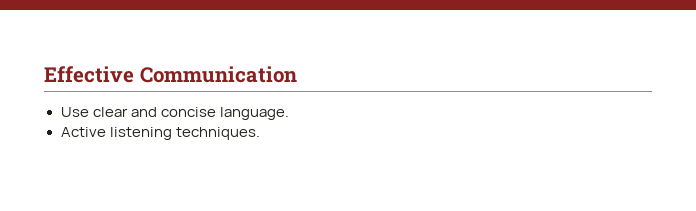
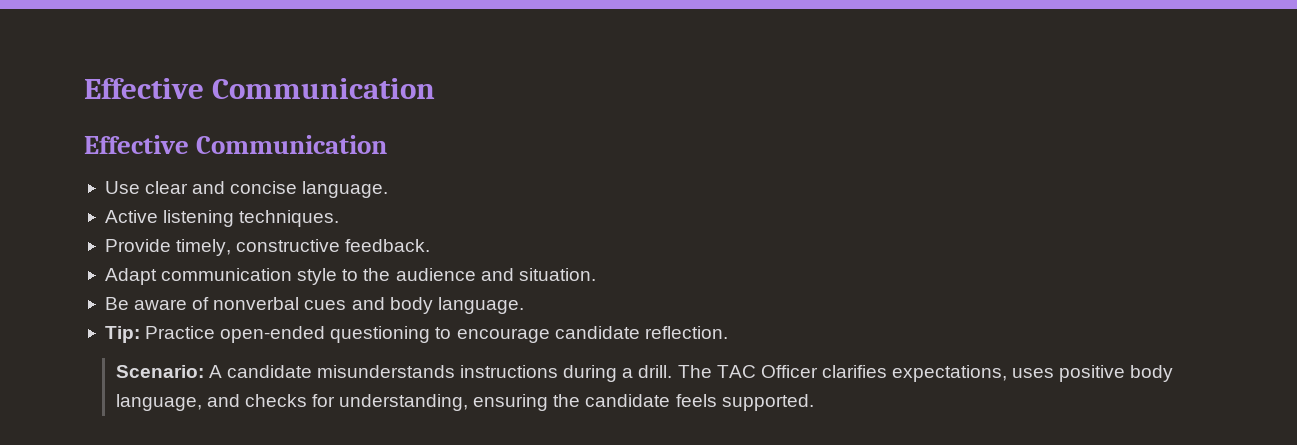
[44,66,297,83] Effective Communication -> [84,78,436,99] [84,135,388,154] Effective Communication // Effective Communication
(260, 133) none -> [104,239,431,256] [104,268,596,285] [104,297,524,314] [104,326,728,343] [115,365,1174,382] [115,394,814,411] // Provide timely, constructive feedback. // Adapt communication style to the audience and situation. // Be aware of nonverbal cues and body language. // Tip: Practice open-ended questioning to encourage candidate reflection. // Scenario: A candidate misunderstands instructions during a drill. The TAC Officer clarifies expectations, uses positive body language, and checks for understanding, ensuring the candidate feels supported.

